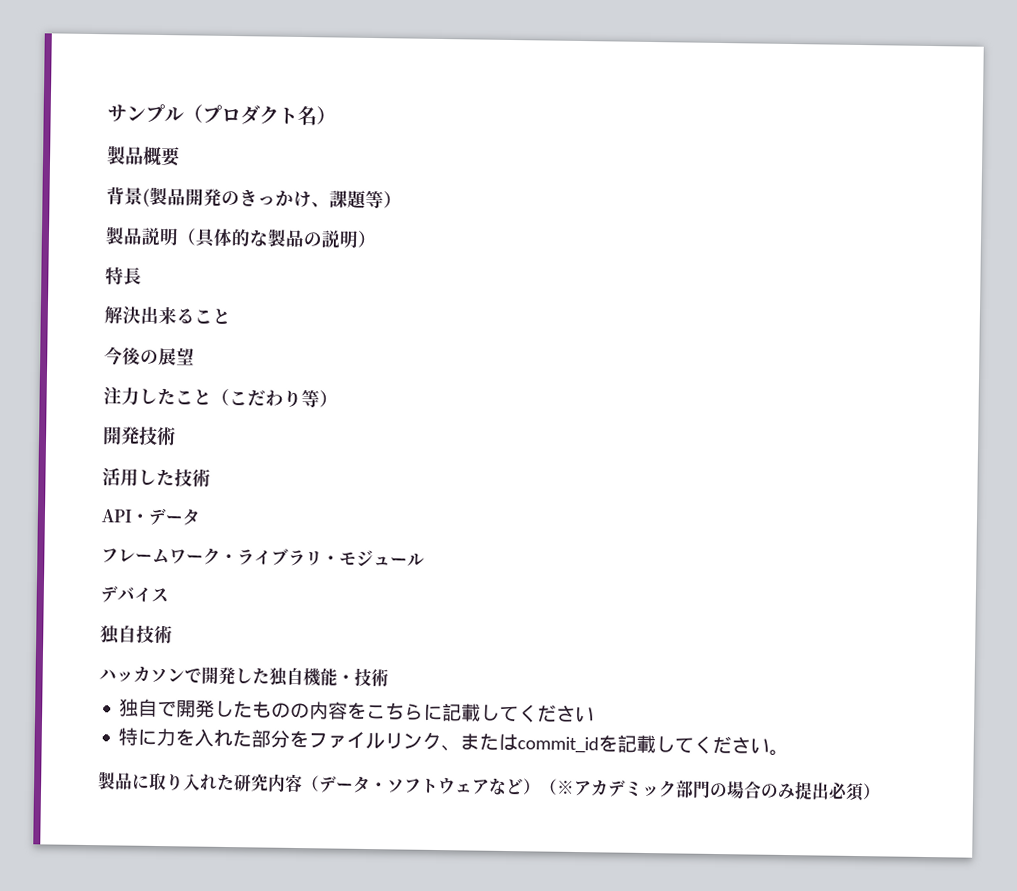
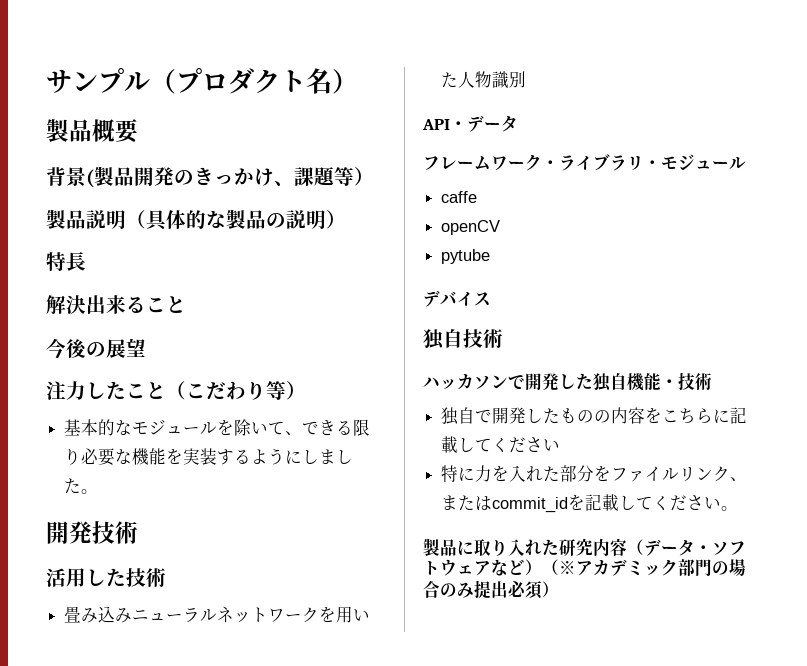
(338, 399) none -> [64,419,371,436] [64,448,354,466] [64,478,99,494] // 基本的なモジュールを除いて、できる限り必要な機能を実装するようにしました。
(211, 477) none -> [64,606,371,623] [441,71,527,89] // 畳み込みニューラルネットワークを用いた人物識別
(425, 560) none -> [441,191,478,203] [441,220,501,235] [441,249,491,264] // caffe // openCV // pytube

